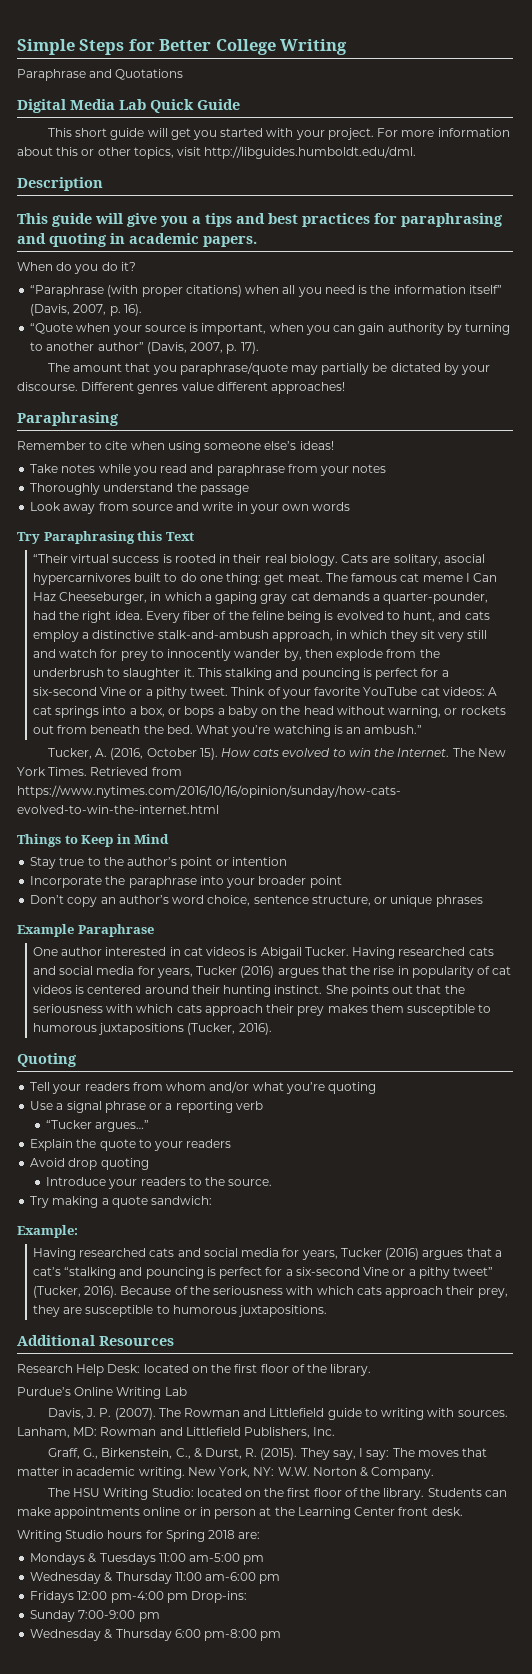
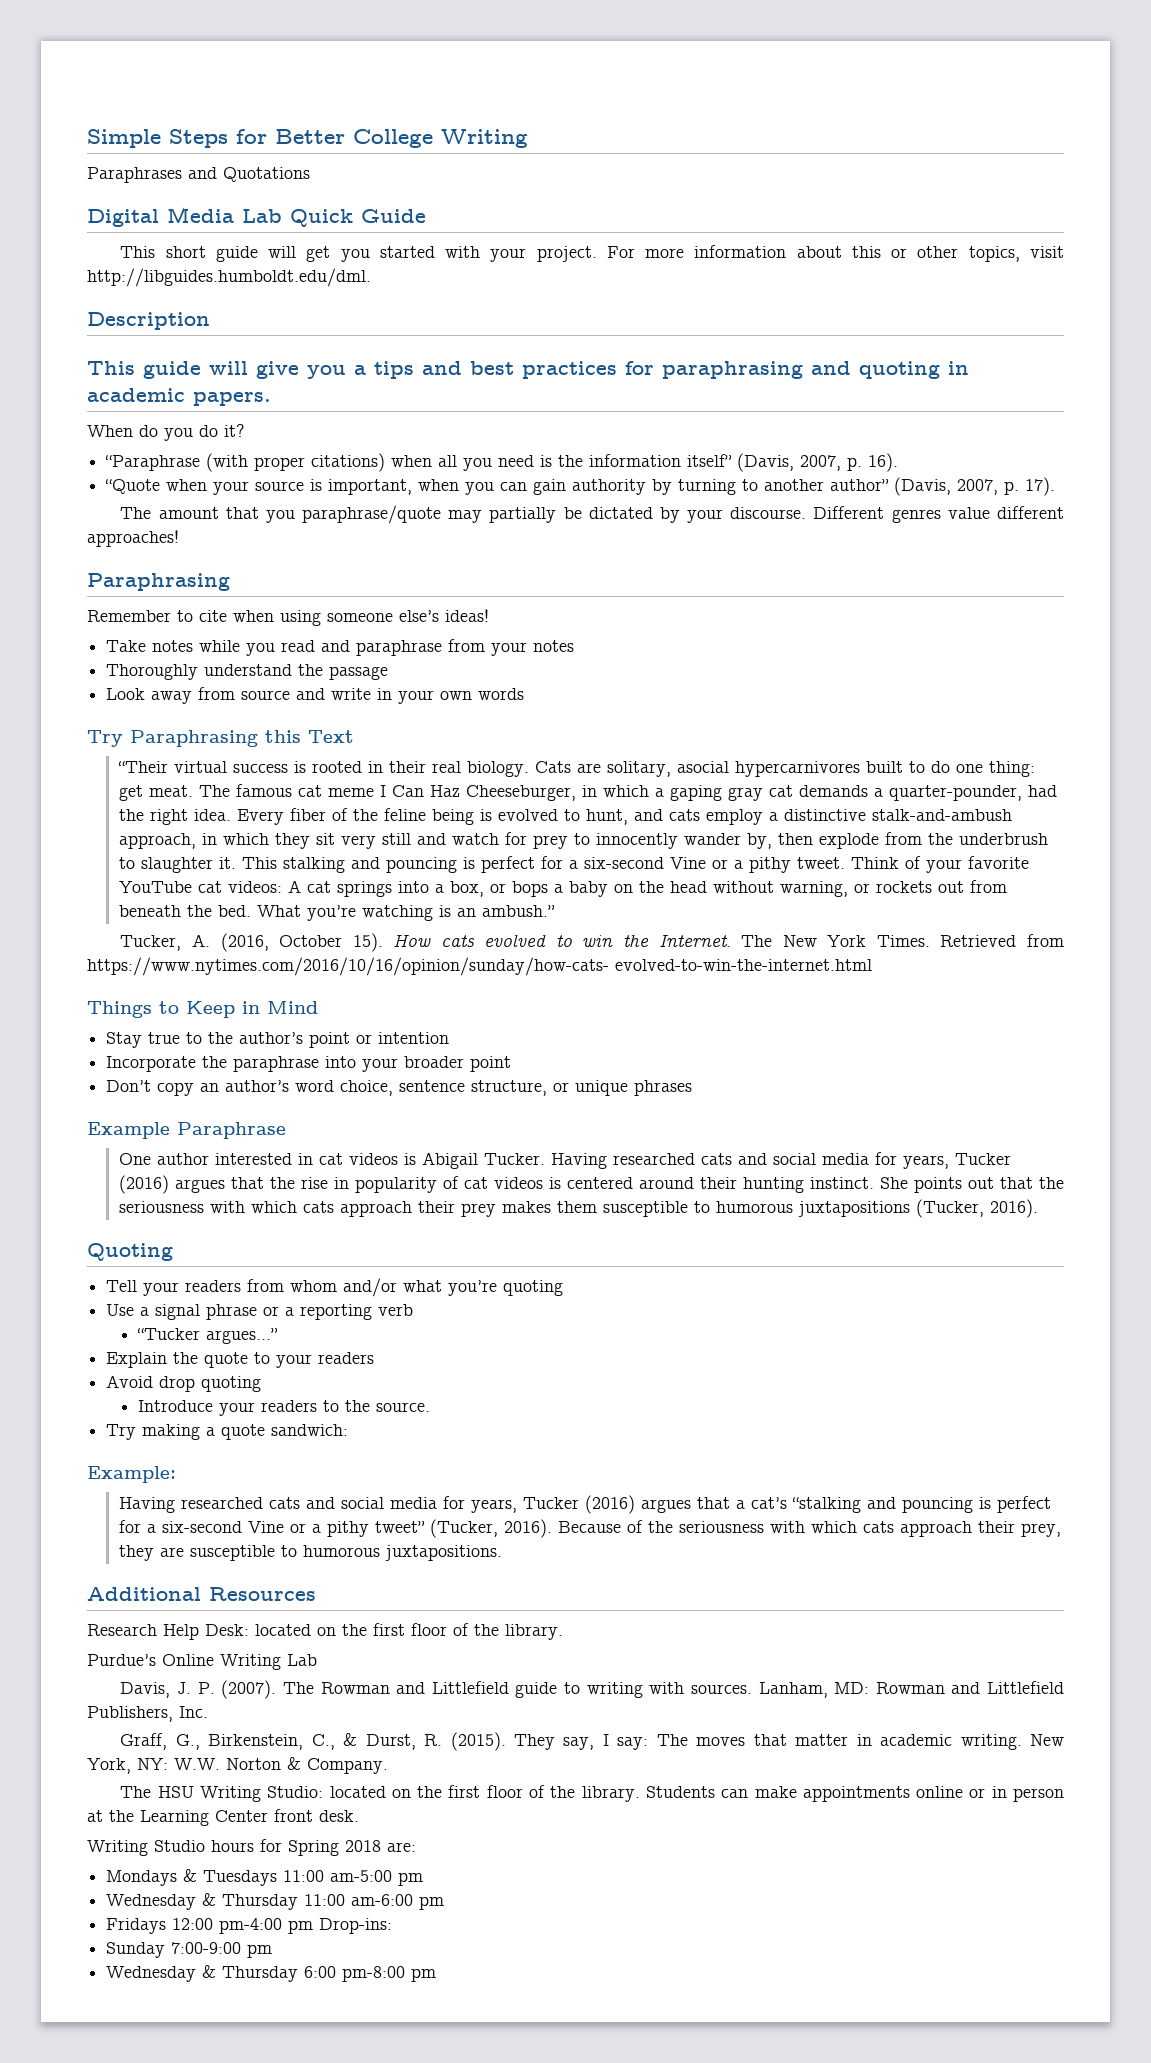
[17,69,86,81] Paraphrase -> [87,167,182,183] Paraphrases

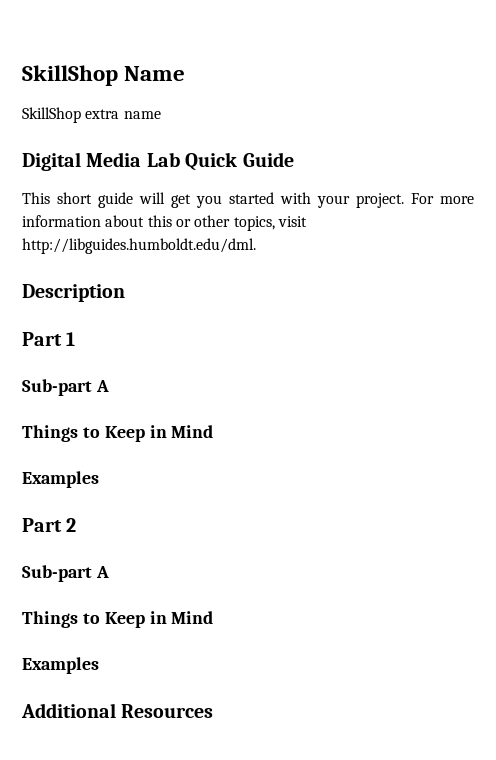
[87,129,528,148] [87,167,310,183] Simple Steps for Better College Writing // Paraphrases and Quotations -> [22,65,186,86] [22,107,161,123] SkillShop Name // SkillShop extra name
[87,361,969,379] [87,388,271,406] [87,424,245,441] [105,453,899,472] [105,477,1056,496] [120,505,1065,524] [87,530,179,547] [87,573,230,591] [87,609,489,626] [106,639,575,656] [106,664,389,680] [106,687,525,704] [87,730,354,747] [117,761,1035,777] [118,784,1057,801] [118,808,1012,825] [118,832,1048,849] [118,856,1029,873] [118,880,1007,897] [118,905,555,921] [120,933,1065,952] [87,957,872,976] [87,1001,318,1018] [106,1032,450,1048] [106,1056,512,1072] [106,1080,693,1096] [87,1122,286,1139] [118,1152,1011,1169] [118,1175,1064,1194] [118,1199,1038,1218] [87,1243,173,1261] [106,1278,564,1297] [106,1304,414,1320] [136,1328,278,1344] [106,1352,375,1368] [106,1375,262,1392] [137,1400,430,1416] [106,1424,349,1440] [87,1466,176,1483] [118,1495,1051,1514] [118,1519,1061,1538] [118,1545,502,1561] [87,1587,316,1601] [87,1623,563,1640] [87,1654,317,1670] [120,1680,1064,1699] [87,1706,208,1722] [120,1732,1064,1751] [87,1757,388,1774] [120,1785,1064,1802] [87,1809,359,1826] [87,1839,416,1856] [106,1869,424,1886] [106,1893,445,1910] [106,1918,393,1934] [106,1942,273,1958] [106,1965,437,1982] This guide will give you a tips and best practices for paraphrasing and quoting in academic papers. // When do you do it? // “Paraphrase (with proper citations) when all you need is the information itself” (Davis, 2007, p. 16). // “Quote when your source is important, when you can gain authority by turning to another author” (Davis, 2007, p. 17). // The amount that you paraphrase/quote may partially be dictated by your discourse. Different genres value different approaches! // Paraphrasing // Remember to cite when using someone else’s ideas! // Take notes while you read and paraphrase from your notes // Thoroughly understand the passage // Look away from source and write in your own words // Try Paraphrasing this Text // “Their virtual success is rooted in their real biology. Cats are solitary, asocial hypercarnivores built to do one thing: get meat. The famous cat meme I Can Haz Cheeseburger, in which a gaping gray cat demands a quarter-pounder, had the right idea. Every fiber of the feline being is evolved to hunt, and cats employ a distinctive stalk-and-ambush approach, in which they sit very still and watch for prey to innocently wander by, then explode from the underbrush to slaughter it. This stalking and pouncing is perfect for a six-second Vine or a pithy tweet. Think of your favorite YouTube cat videos: A cat springs into a box, or bops a baby on the head without warning, or rockets out from beneath the bed. What you’re watching is an ambush.” // Tucker, A. (2016, October 15). How cats evolved to win the Internet. The New York Times. Retrieved from https://www.nytimes.com/2016/10/16/opinion/sunday/how-cats- evolved-to-win-the-internet.html // Things to Keep in Mind // Stay true to the author’s point or intention // Incorporate the paraphrase into your broader point // Don’t copy an author’s word choice, sentence structure, or unique phrases // Example Paraphrase // One author interested in cat videos is Abigail Tucker. Having researched cats and social media for years, Tucker (2016) argues that the rise in popularity of cat videos is centered around their hunting instinct. She points out that the seriousness with which cats approach their prey makes them susceptible to humorous juxtapositions (Tucker, 2016). // Quoting // Tell your readers from whom and/or what you’re quoting // Use a signal phrase or a reporting verb // “Tucker argues…” // Explain the quote to your readers // Avoid drop quoting // Introduce your readers to the source. // Try making a quote sandwich: // Example: // Having researched cats and social media for years, Tucker (2016) argues that a cat’s “stalking and pouncing is perfect for a six-second Vine or a pithy tweet” (Tucker, 2016). Because of the seriousness with which cats approach their prey, they are susceptible to humorous juxtapositions. // Additional Resources // Research Help Desk: located on the first floor of the library. // Purdue’s Online Writing Lab // Davis, J. P. (2007). The Rowman and Littlefield guide to writing with sources. Lanham, MD: Rowman and Littlefield Publishers, Inc. // Graff, G., Birkenstein, C., & Durst, R. (2015). They say, I say: The moves that matter in academic writing. New York, NY: W.W. Norton & Company. // The HSU Writing Studio: located on the first floor of the library. Students can make appointments online or in person at the Learning Center front desk. // Writing Studio hours for Spring 2018 are: // Mondays & Tuesdays 11:00 am-5:00 pm // Wednesday & Thursday 11:00 am-6:00 pm // Fridays 12:00 pm-4:00 pm Drop-ins: // Sunday 7:00-9:00 pm // Wednesday & Thursday 6:00 pm-8:00 pm -> [22,332,76,346] [22,379,109,396] [22,425,214,442] [22,471,99,488] [22,518,77,532] [22,565,109,582] [22,611,214,628] [22,657,99,674] [21,703,214,718] Part 1 // Sub-part A // Things to Keep in Mind // Examples // Part 2 // Sub-part A // Things to Keep in Mind // Examples // Additional Resources

